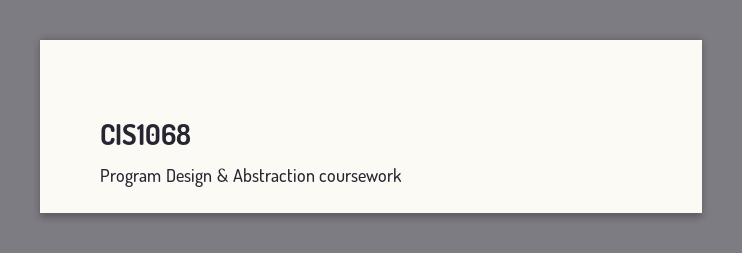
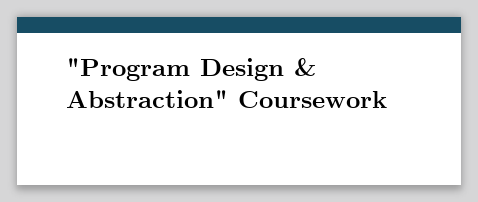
[100,124,191,145] [100,168,403,187] CIS1068 // Program Design & Abstraction coursework -> [66,58,316,81] [66,90,387,108] "Program Design & Abstraction" Coursework

